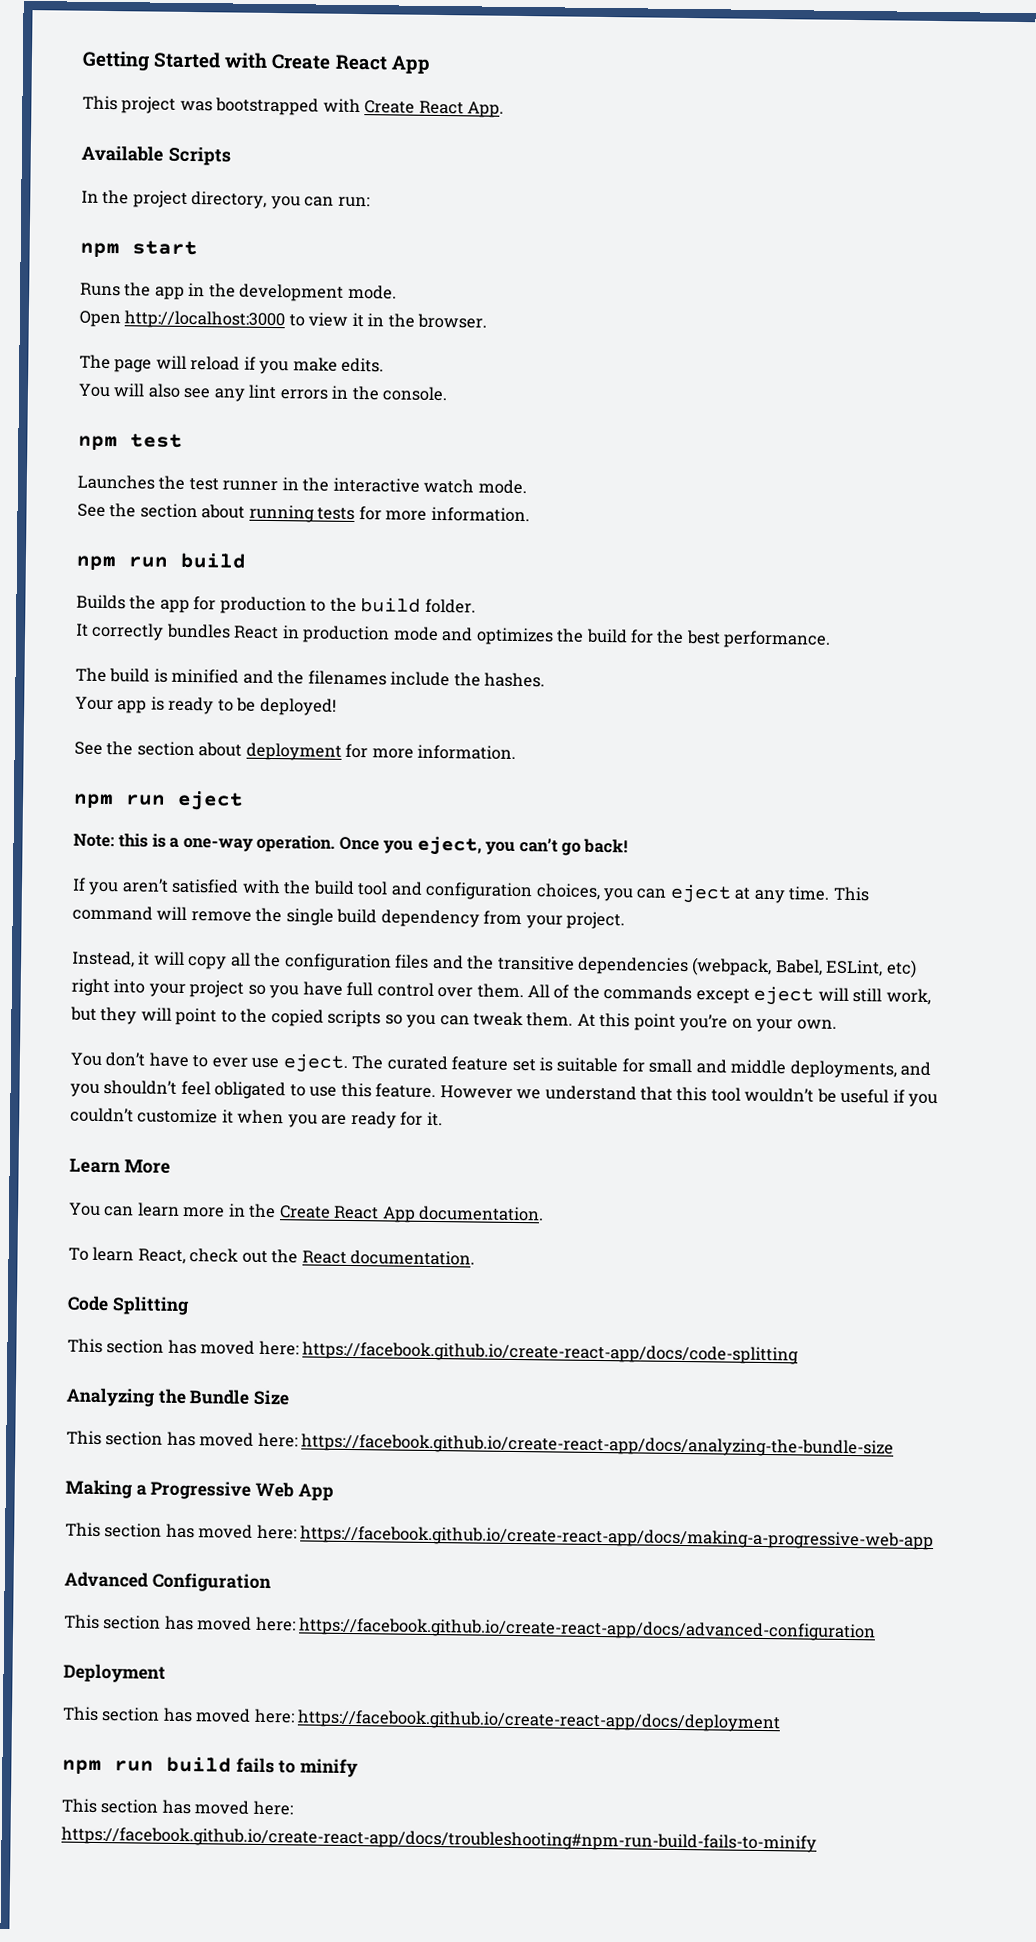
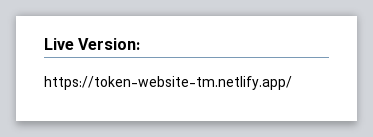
[82,50,431,74] [82,95,505,118] [81,145,231,166] [81,189,370,210] [80,240,198,258] [80,282,397,302] [79,310,488,330] [79,354,385,375] [78,383,449,402] [78,433,183,451] [77,474,527,495] [77,503,530,523] [76,552,247,571] [76,594,476,615] [75,622,832,649] [75,667,546,688] [75,696,337,716] [74,741,517,761] [73,790,244,811] [73,833,629,856] [72,877,870,904] [72,905,626,930] [72,950,917,978] [71,978,931,1006] [70,1006,837,1033] [70,1052,932,1079] [70,1080,939,1108] [70,1107,443,1129] [69,1158,171,1174] [69,1202,545,1223] [68,1246,476,1266] [67,1295,190,1316] [67,1338,800,1365] [66,1387,290,1407] [66,1430,895,1458] [65,1479,334,1501] [65,1522,935,1551] [64,1571,271,1593] [64,1614,877,1642] [63,1663,166,1683] [62,1706,782,1733] [62,1756,359,1778] [61,1798,293,1816] [61,1826,817,1853] Getting Started with Create React App // This project was bootstrapped with Create React App. // Available Scripts // In the project directory, you can run: // npm start // Runs the app in the development mode. // Open http://localhost:3000 to view it in the browser. // The page will reload if you make edits. // You will also see any lint errors in the console. // npm test // Launches the test runner in the interactive watch mode. // See the section about running tests for more information. // npm run build // Builds the app for production to the build folder. // It correctly bundles React in production mode and optimizes the build for the best performance. // The build is minified and the filenames include the hashes. // Your app is ready to be deployed! // See the section about deployment for more information. // npm run eject // Note: this is a one-way operation. Once you eject, you can’t go back! // If you aren’t satisfied with the build tool and configuration choices, you can eject at any time. This command will remove the single build dependency from your project. // Instead, it will copy all the configuration files and the transitive dependencies (webpack, Babel, ESLint, etc) right into your project so you have full control over them. All of the commands except eject will still work, but they will point to the copied scripts so you can tweak them. At this point you’re on your own. // You don’t have to ever use eject. The curated feature set is suitable for small and middle deployments, and you shouldn’t feel obligated to use this feature. However we understand that this tool wouldn’t be useful if you couldn’t customize it when you are ready for it. // Learn More // You can learn more in the Create React App documentation. // To learn React, check out the React documentation. // Code Splitting // This section has moved here: https://facebook.github.io/create-react-app/docs/code-splitting // Analyzing the Bundle Size // This section has moved here: https://facebook.github.io/create-react-app/docs/analyzing-the-bundle-size // Making a Progressive Web App // This section has moved here: https://facebook.github.io/create-react-app/docs/making-a-progressive-web-app // Advanced Configuration // This section has moved here: https://facebook.github.io/create-react-app/docs/advanced-configuration // Deployment // This section has moved here: https://facebook.github.io/create-react-app/docs/deployment // npm run build fails to minify // This section has moved here: https://facebook.github.io/create-react-app/docs/troubleshooting#npm-run-build-fails-to-minify -> [44,38,141,50] [44,76,292,90] Live Version: // https://token-website-tm.netlify.app/

